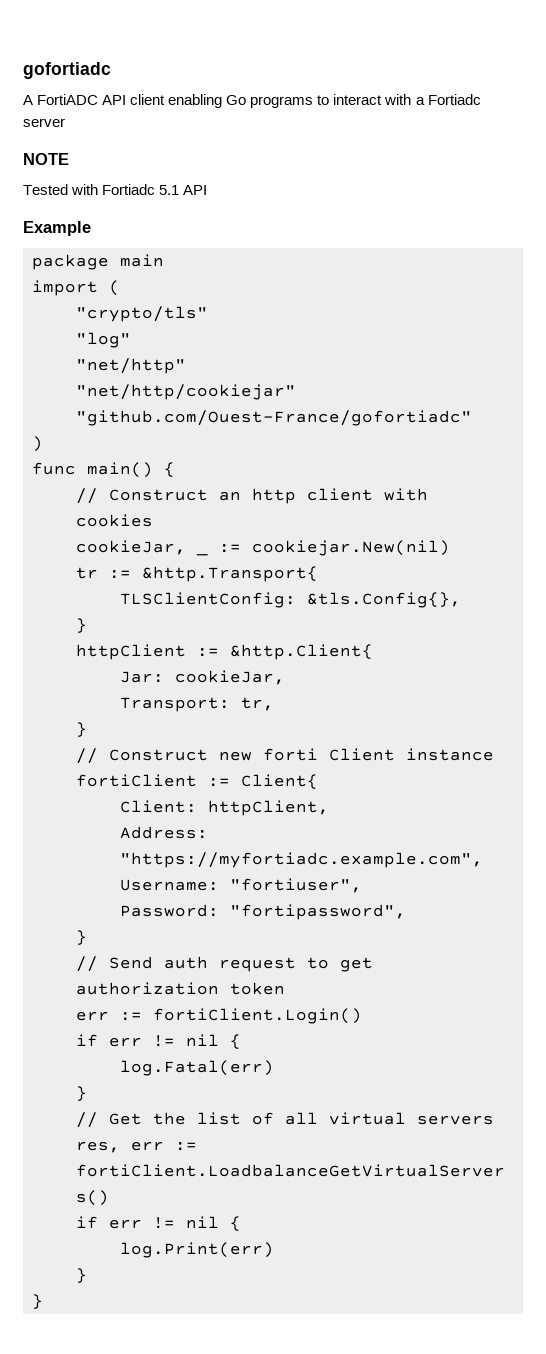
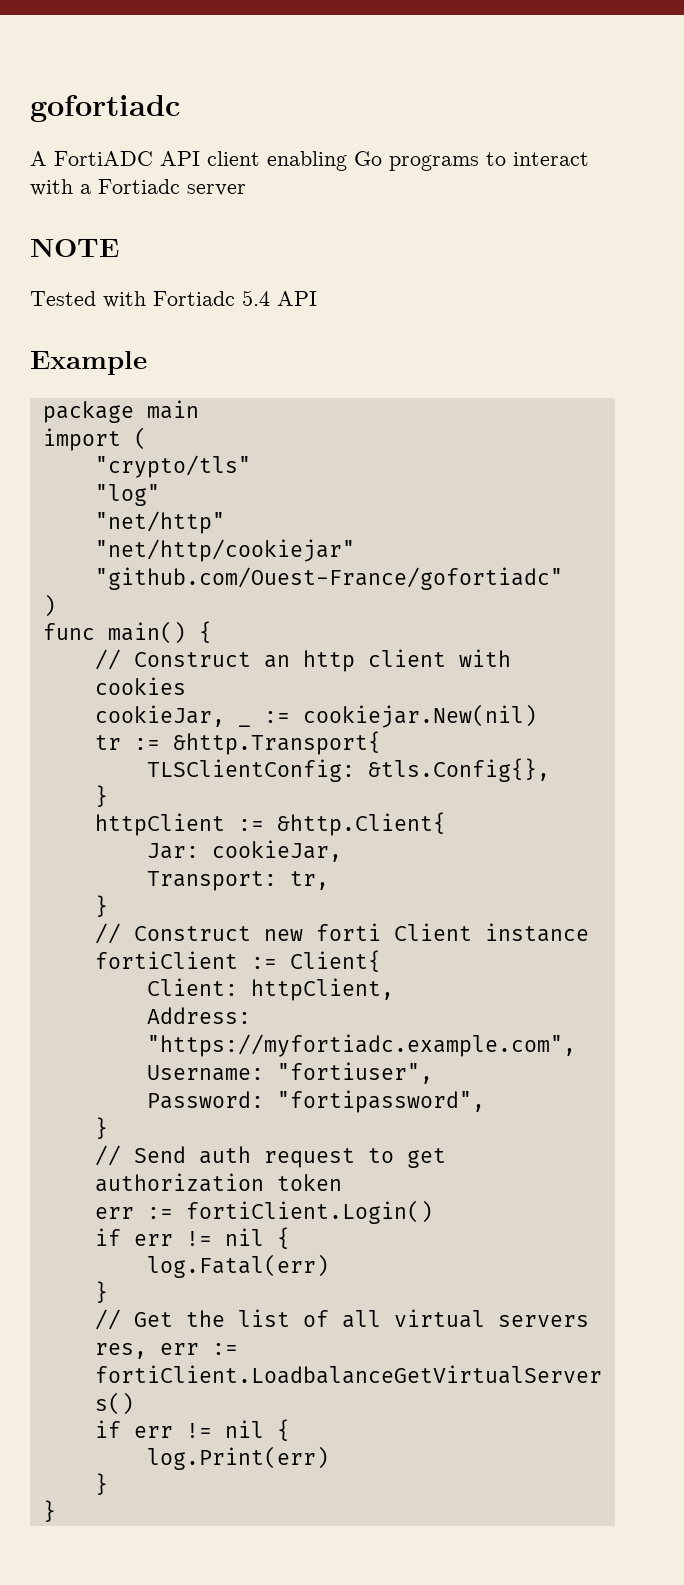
[159,185,180,195] 5.1 -> [242,290,270,306] 5.4

